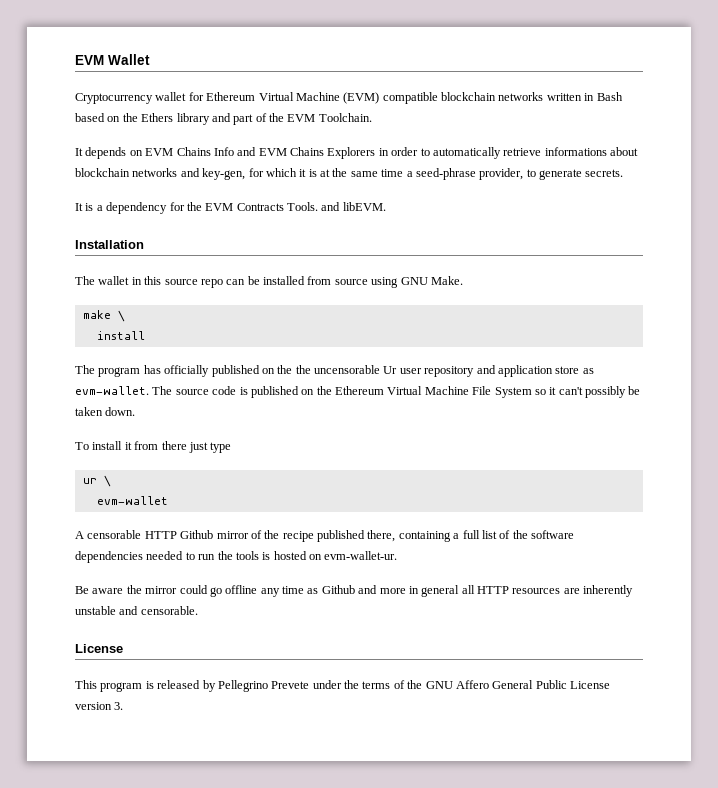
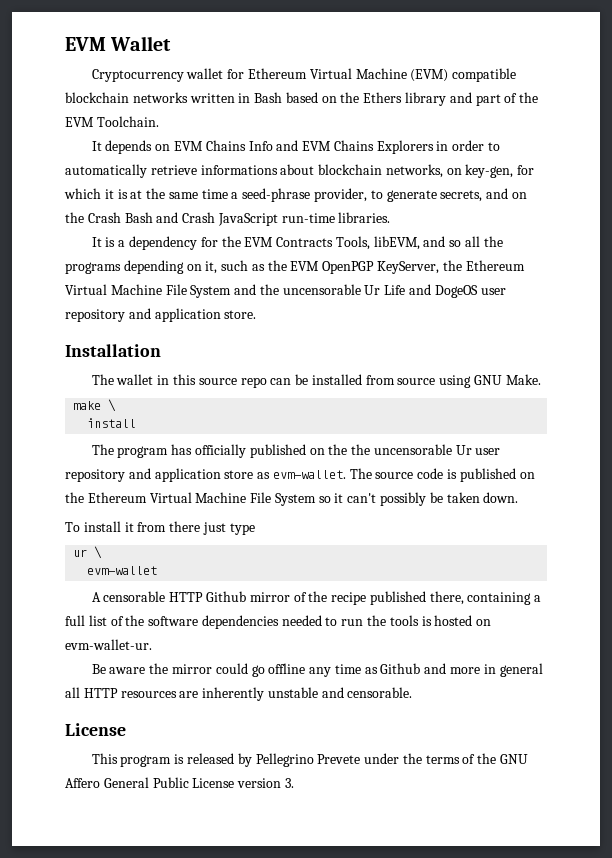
[132,168,200,177] networks and -> [385,164,462,178] networks, on
[585,169,624,177] secrets. -> [440,188,527,202] [65,212,391,226] secrets, and on the Crash Bash and Crash JavaScript run-time libraries.
[287,202,386,211] Tools. and libEVM. -> [335,236,503,250] [65,260,525,274] [65,284,506,298] [65,308,257,322] Tools, libEVM, and so all the programs depending on it, such as the EVM OpenPGP KeyServer, the Ethereum Virtual Machine File System and the uncensorable Ur Life and DogeOS user repository and application store.

